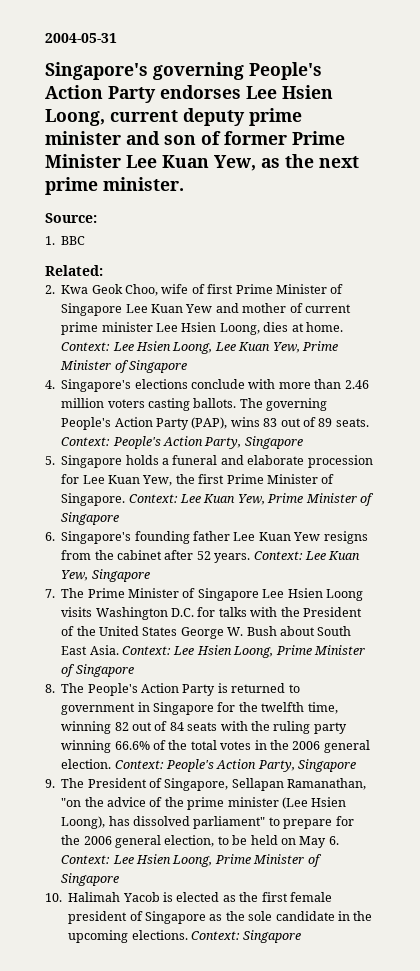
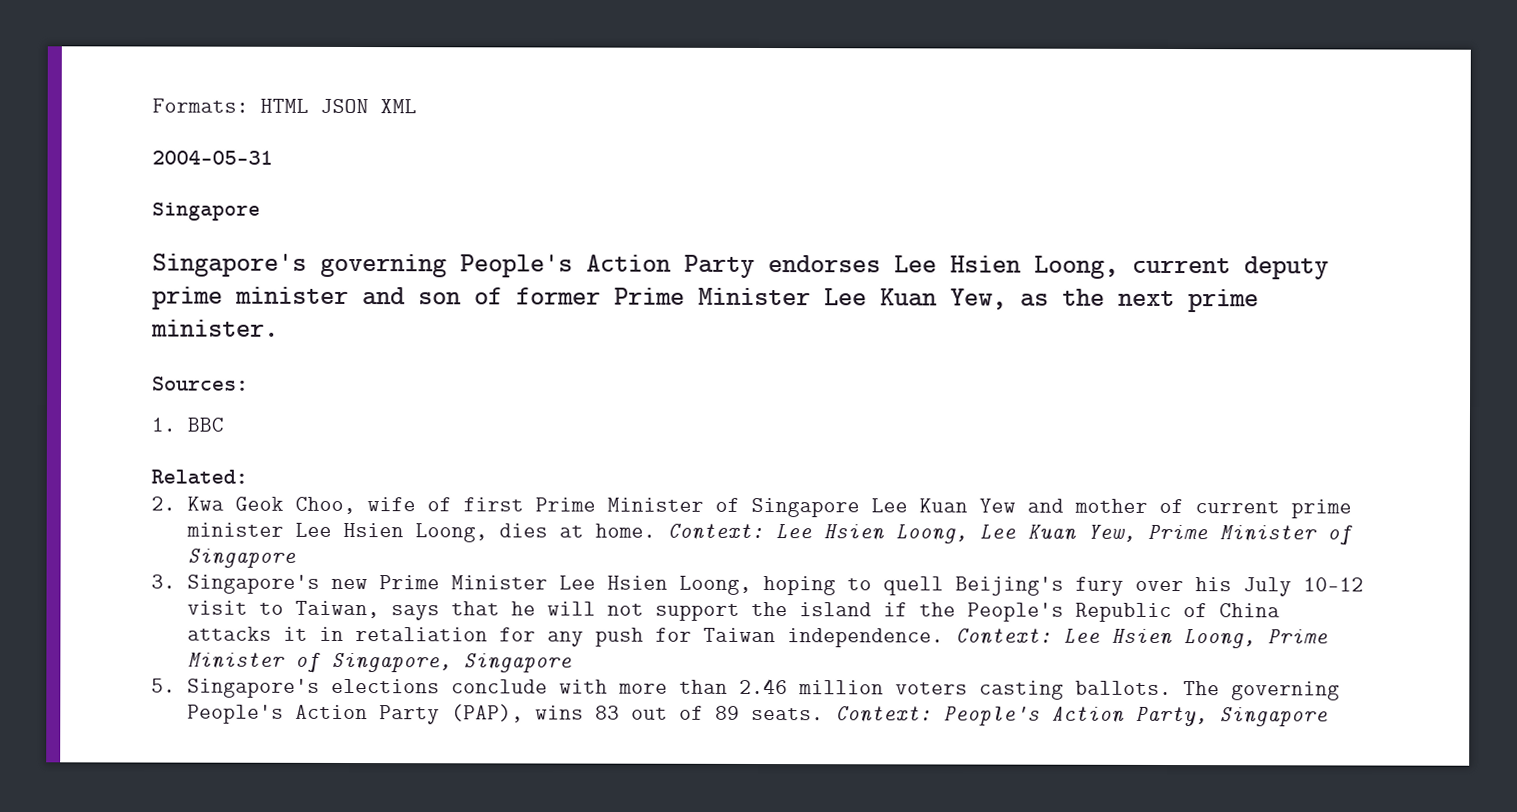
(45, 38) none -> [152,98,417,114] Formats: HTML JSON XML //
(117, 38) none -> [152,202,261,221] // Singapore
[45,213,97,223] Source: -> [152,376,249,391] Sources:
[45,380,55,389] 4. -> [151,574,1365,597] [187,600,1281,623] [187,626,1329,649] [187,652,573,673] [151,678,176,693] 3. Singapore's new Prime Minister Lee Hsien Loong, hoping to quell Beijing's fury over his July 10-12 visit to Taiwan, says that he will not support the island if the People's Republic of China attacks it in retaliation for any push for Taiwan independence. Context: Lee Hsien Loong, Prime Minister of Singapore, Singapore // 5.
[45,455,373,468] [61,474,335,486] [61,493,374,506] [61,512,120,525] [45,531,368,544] [61,550,361,563] [61,569,150,582] [45,588,363,601] [61,607,362,620] [61,626,352,639] [61,645,365,658] [61,664,134,677] [45,683,300,696] [61,702,338,715] [61,721,347,734] [61,740,370,753] [61,759,357,772] [45,778,367,791] [61,797,347,810] [61,816,354,829] [61,835,339,848] [61,854,322,867] [61,873,120,886] [45,892,332,902] [68,911,373,924] [68,930,302,943] // 5. Singapore holds a funeral and elaborate procession for Lee Kuan Yew, the first Prime Minister of Singapore. Context: Lee Kuan Yew, Prime Minister of Singapore // 6. Singapore's founding father Lee Kuan Yew resigns from the cabinet after 52 years. Context: Lee Kuan Yew, Singapore // 7. The Prime Minister of Singapore Lee Hsien Loong visits Washington D.C. for talks with the President of the United States George W. Bush about South East Asia. Context: Lee Hsien Loong, Prime Minister of Singapore // 8. The People's Action Party is returned to government in Singapore for the twelfth time, winning 82 out of 84 seats with the ruling party winning 66.6% of the total votes in the 2006 general election. Context: People's Action Party, Singapore // 9. The President of Singapore, Sellapan Ramanathan, "on the advice of the prime minister (Lee Hsien Loong), has dissolved parliament" to prepare for the 2006 general election, to be held on May 6. Context: Lee Hsien Loong, Prime Minister of Singapore // 10. Halimah Yacob is elected as the first female president of Singapore as the sole candidate in the upcoming elections. Context: Singapore -> (1329, 717) none

